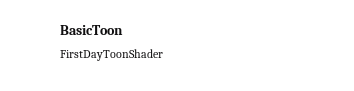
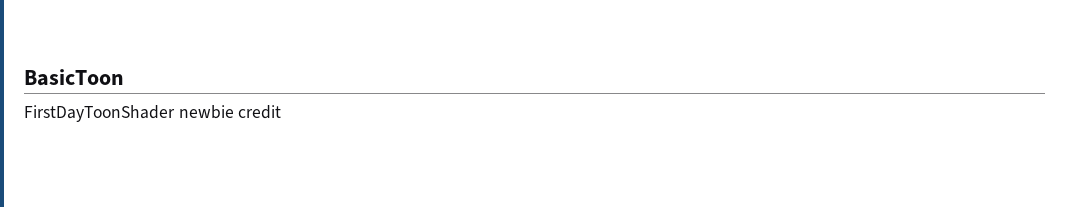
(163, 55) none -> [178,105,282,119] newbie credit

